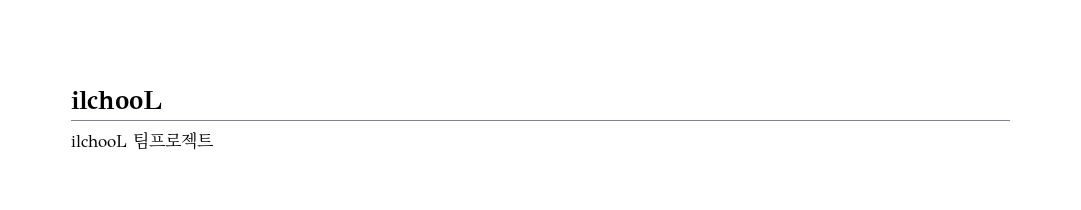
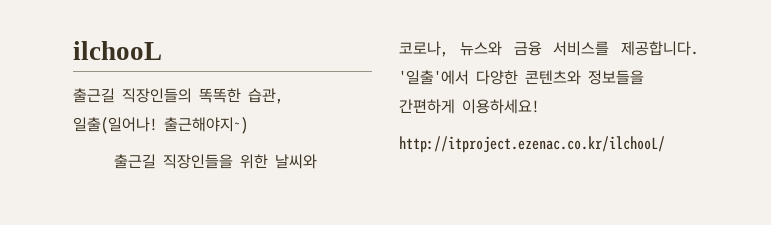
[71,131,214,150] ilchooL 팀프로젝트 -> [73,88,283,104] [73,117,248,134] [113,154,317,169] [399,41,698,57] [399,70,644,85] [399,99,539,114] [399,136,665,153] 출근길 직장인들의 똑똑한 습관, 일출(일어나! 출근해야지~) // 출근길 직장인들을 위한 날씨와 코로나, 뉴스와 금융 서비스를 제공합니다. '일출'에서 다양한 콘텐츠와 정보들을 간편하게 이용하세요! // http://itproject.ezenac.co.kr/ilchooL/

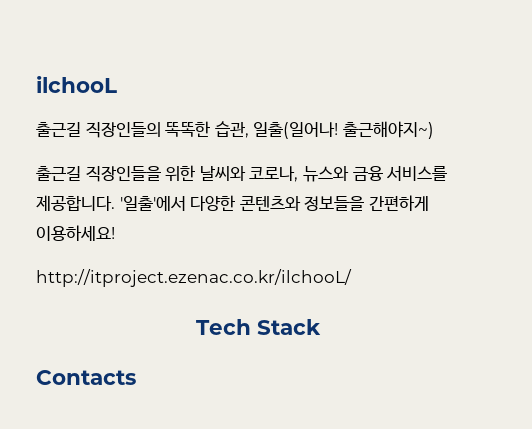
(665, 144) none -> [196,319,321,335] [36,370,136,385] // Tech Stack // Contacts

